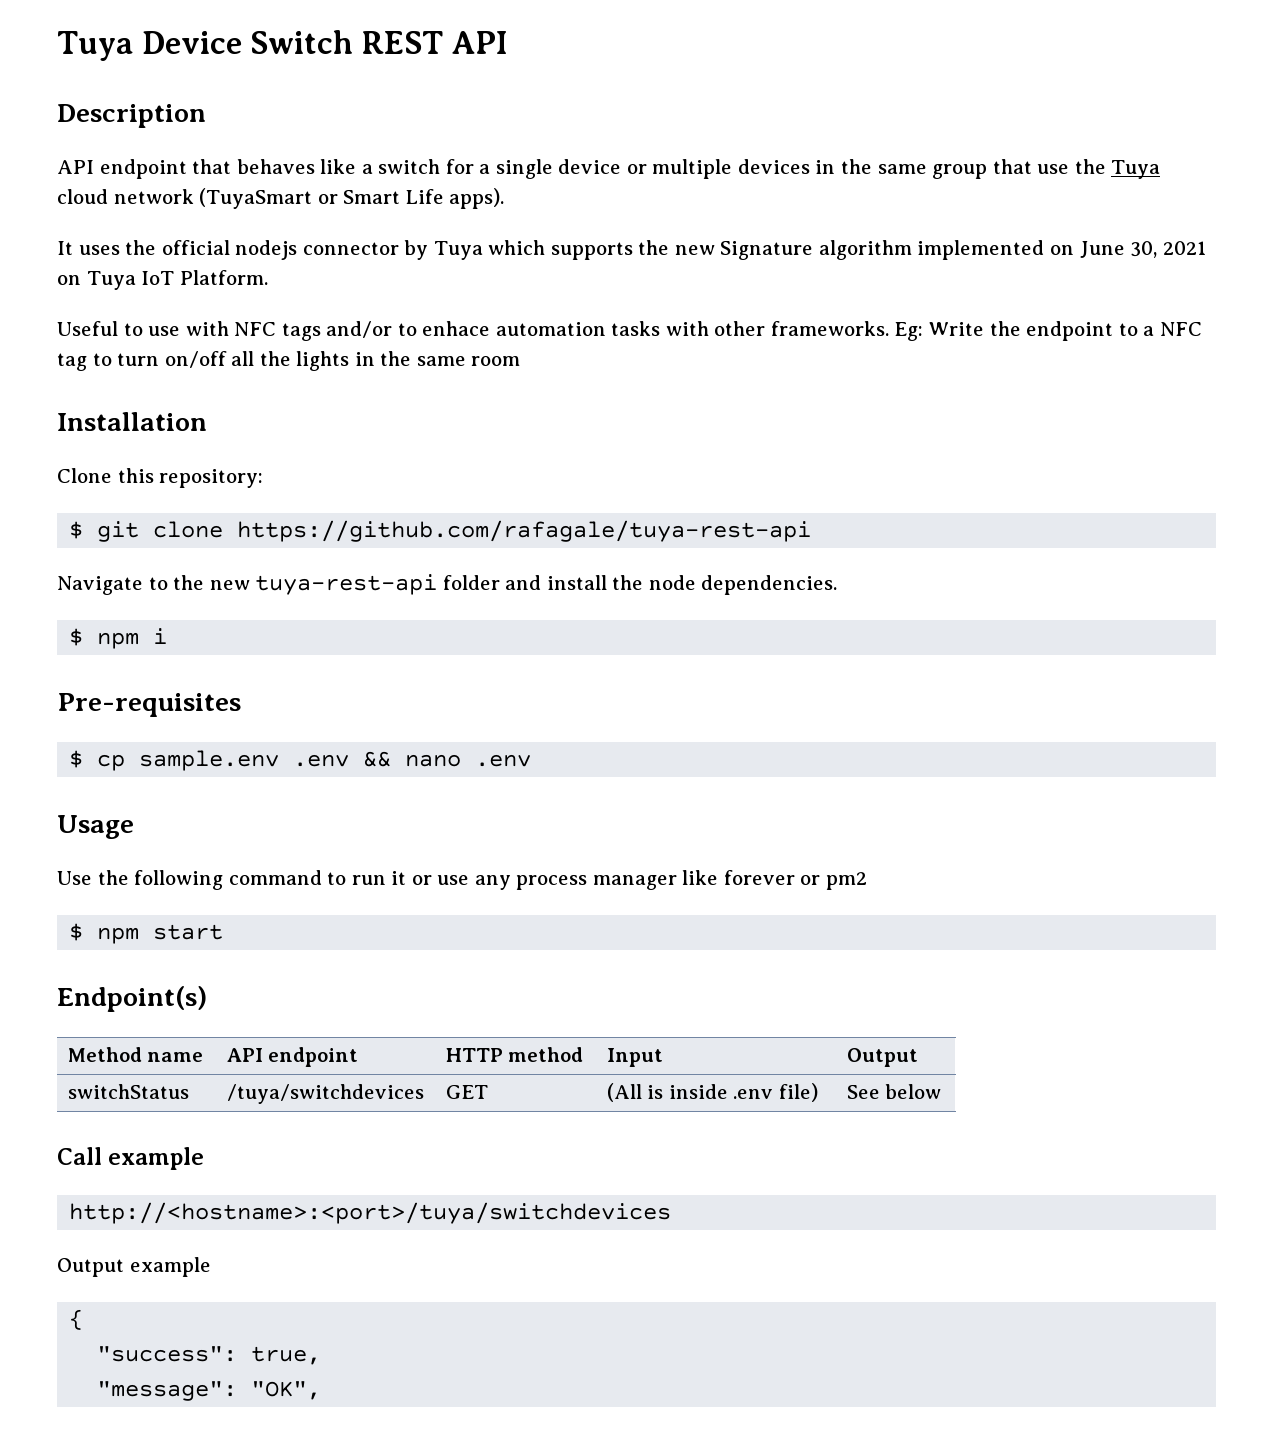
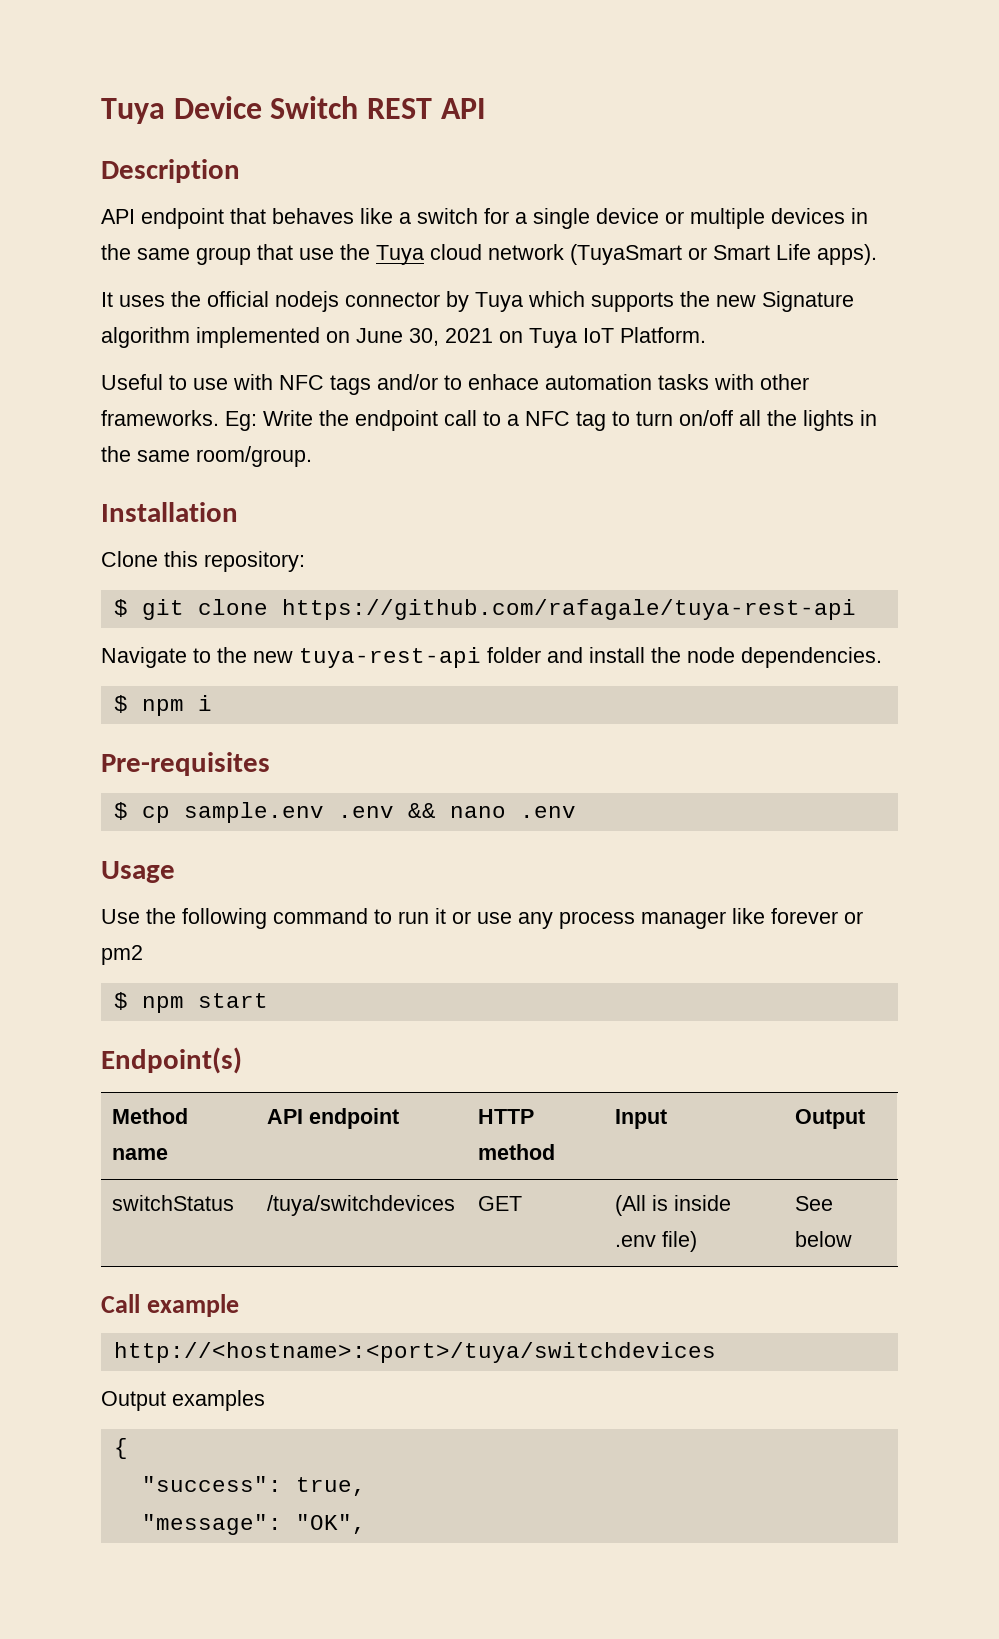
(1114, 331) none -> [444,410,477,426] call
[471,356,521,366] room -> [196,446,312,467] room/group.
[129,1257,211,1277] example -> [172,1390,265,1411] examples

